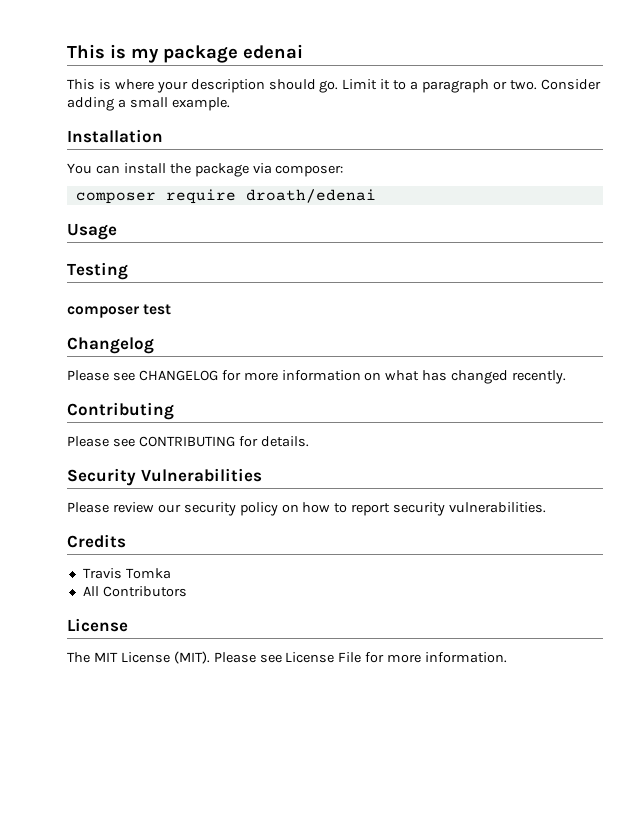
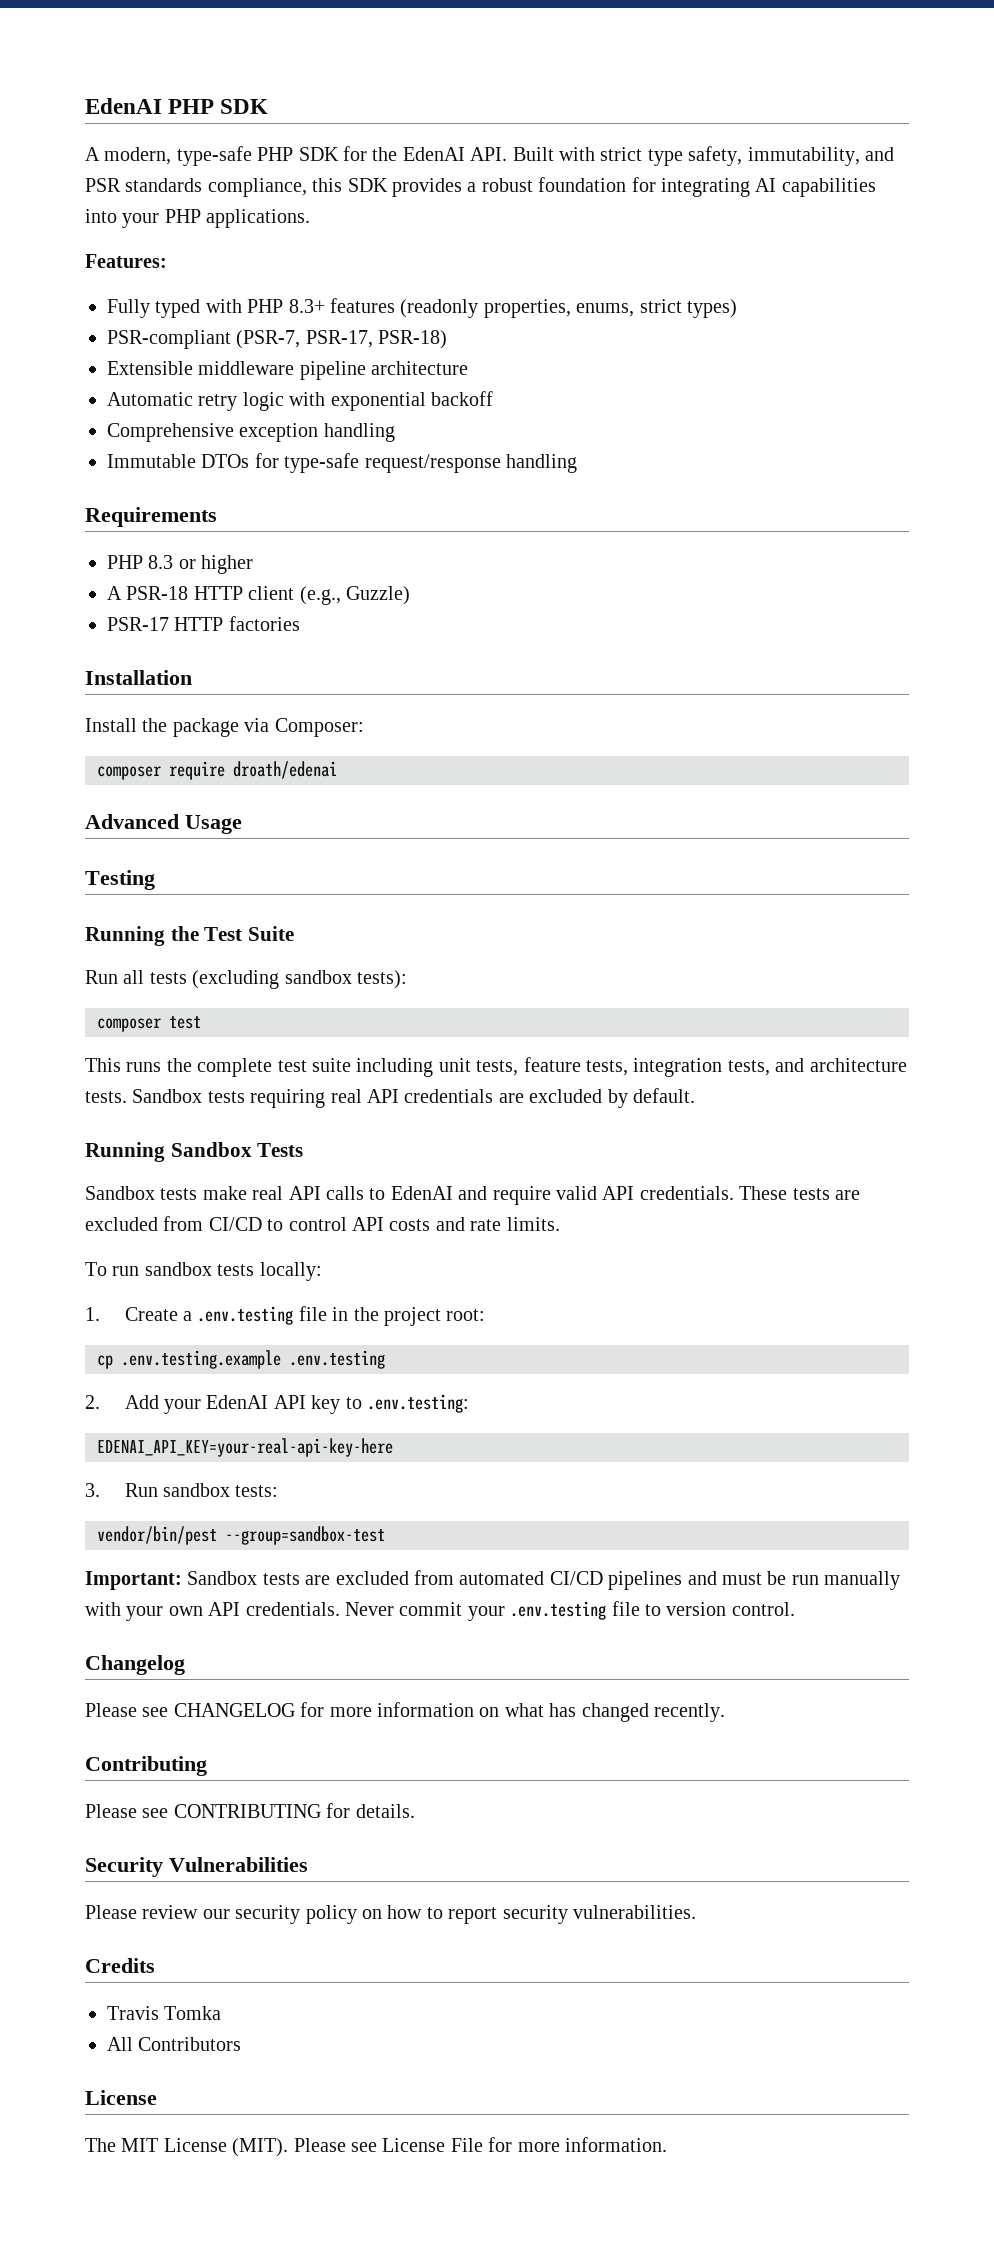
[67,44,303,63] [67,79,601,93] [67,97,230,111] [67,129,163,143] [67,163,166,174] This is my package edenai // This is where your description should go. Limit it to a paragraph or two. Consider adding a small example. // Installation // You can install -> [85,98,269,114] [85,146,894,166] [85,177,876,197] [85,209,311,228] [85,254,167,268] [107,298,737,318] [107,330,448,349] [107,361,469,380] [107,391,493,411] [107,423,395,442] [107,453,577,473] [85,507,217,527] [107,555,254,574] [107,586,410,605] [107,616,300,631] [85,670,192,685] [85,718,137,732] EdenAI PHP SDK // A modern, type-safe PHP SDK for the EdenAI API. Built with strict type safety, immutability, and PSR standards compliance, this SDK provides a robust foundation for integrating AI capabilities into your PHP applications. // Features: // Fully typed with PHP 8.3+ features (readonly properties, enums, strict types) // PSR-compliant (PSR-7, PSR-17, PSR-18) // Extensible middleware pipeline architecture // Automatic retry logic with exponential backoff // Comprehensive exception handling // Immutable DTOs for type-safe request/response handling // Requirements // PHP 8.3 or higher // A PSR-18 HTTP client (e.g., Guzzle) // PSR-17 HTTP factories // Installation // Install
[275,165,344,177] composer: -> [274,718,364,737] Composer:
(376, 196) none -> [85,814,179,829] Advanced
[67,304,172,318] composer test -> [85,926,295,946] [85,970,407,989] [97,1016,201,1032] [85,1057,907,1077] [85,1088,695,1108] [85,1142,304,1162] [85,1186,860,1205] [85,1216,560,1231] [85,1262,322,1281] [85,1306,486,1326] [97,1350,385,1369] [85,1394,470,1414] [97,1438,393,1457] [85,1483,279,1497] [97,1526,385,1545] [85,1570,901,1590] [85,1601,795,1621] Running the Test Suite // Run all tests (excluding sandbox tests): // composer test // This runs the complete test suite including unit tests, feature tests, integration tests, and architecture tests. Sandbox tests requiring real API credentials are excluded by default. // Running Sandbox Tests // Sandbox tests make real API calls to EdenAI and require valid API credentials. These tests are excluded from CI/CD to control API costs and rate limits. // To run sandbox tests locally: // 1. Create a .env.testing file in the project root: // cp .env.testing.example .env.testing // 2. Add your EdenAI API key to .env.testing: // EDENAI_API_KEY=your-real-api-key-here // 3. Run sandbox tests: // vendor/bin/pest --group=sandbox-test // Important: Sandbox tests are excluded from automated CI/CD pipelines and must be run manually with your own API credentials. Never commit your .env.testing file to version control.

